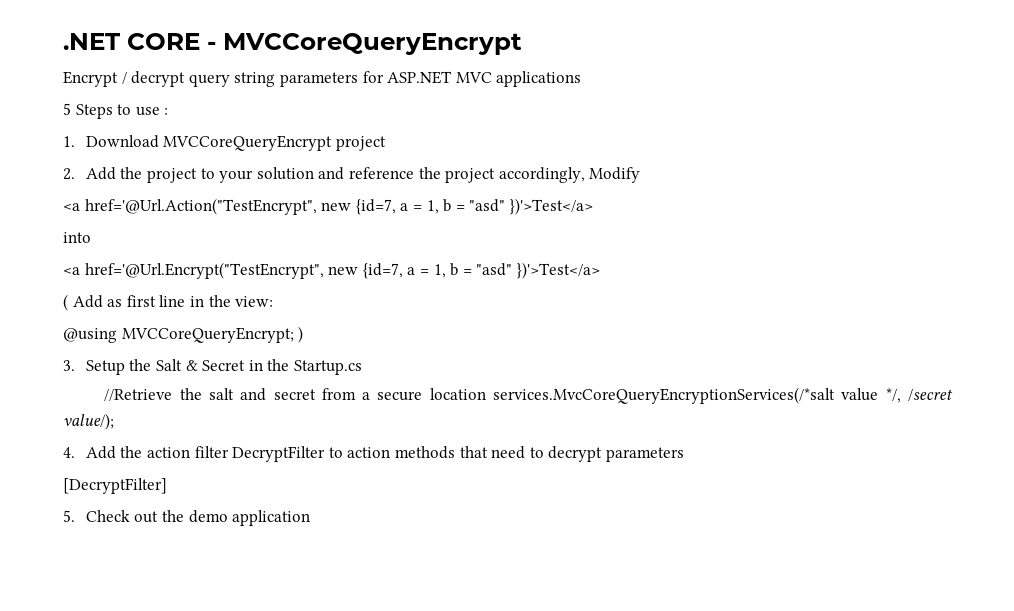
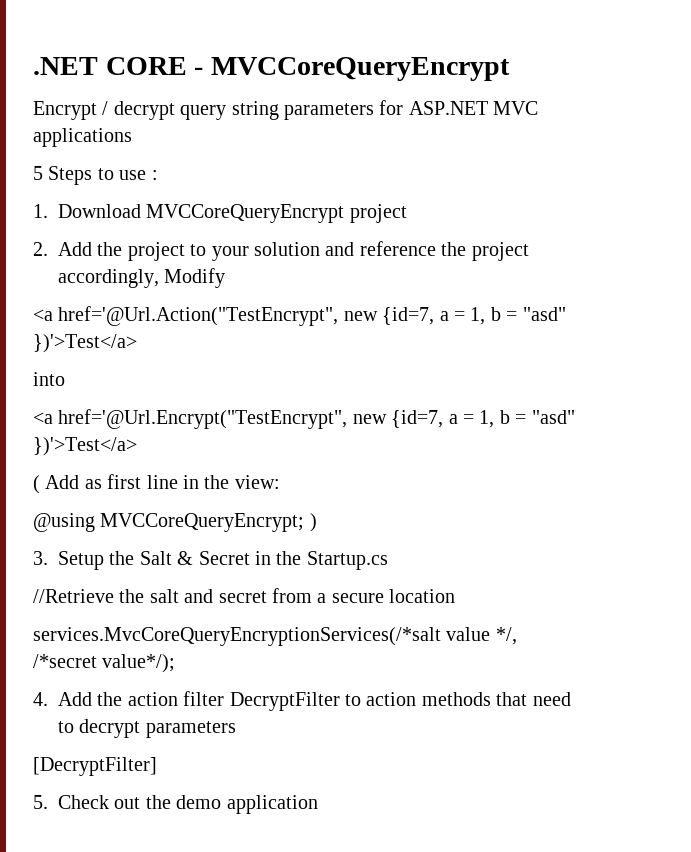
(486, 394) none -> (456, 596) //
[908,389,954,401] [63,413,114,430] /secret value/); -> [33,654,176,673] /*secret value*/);

